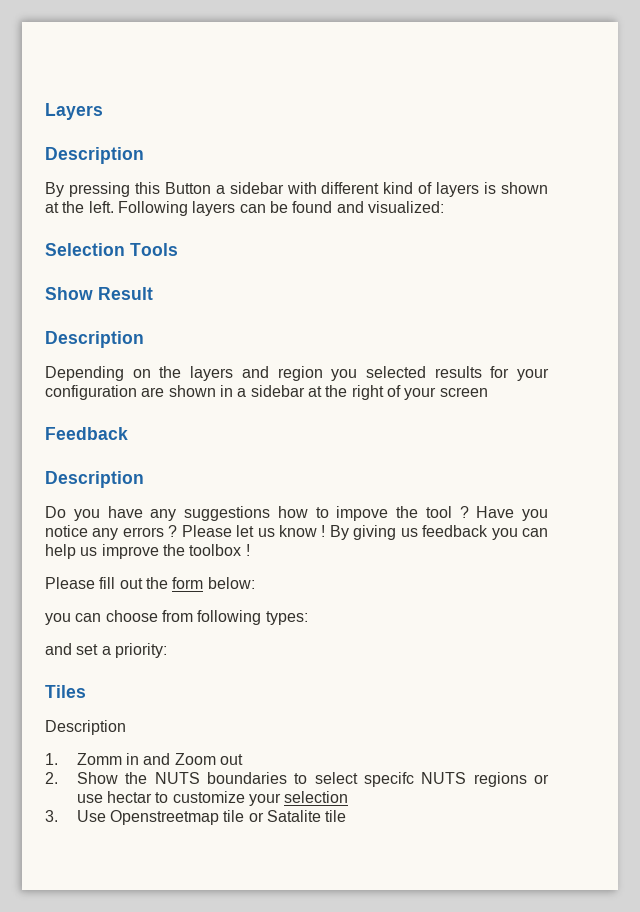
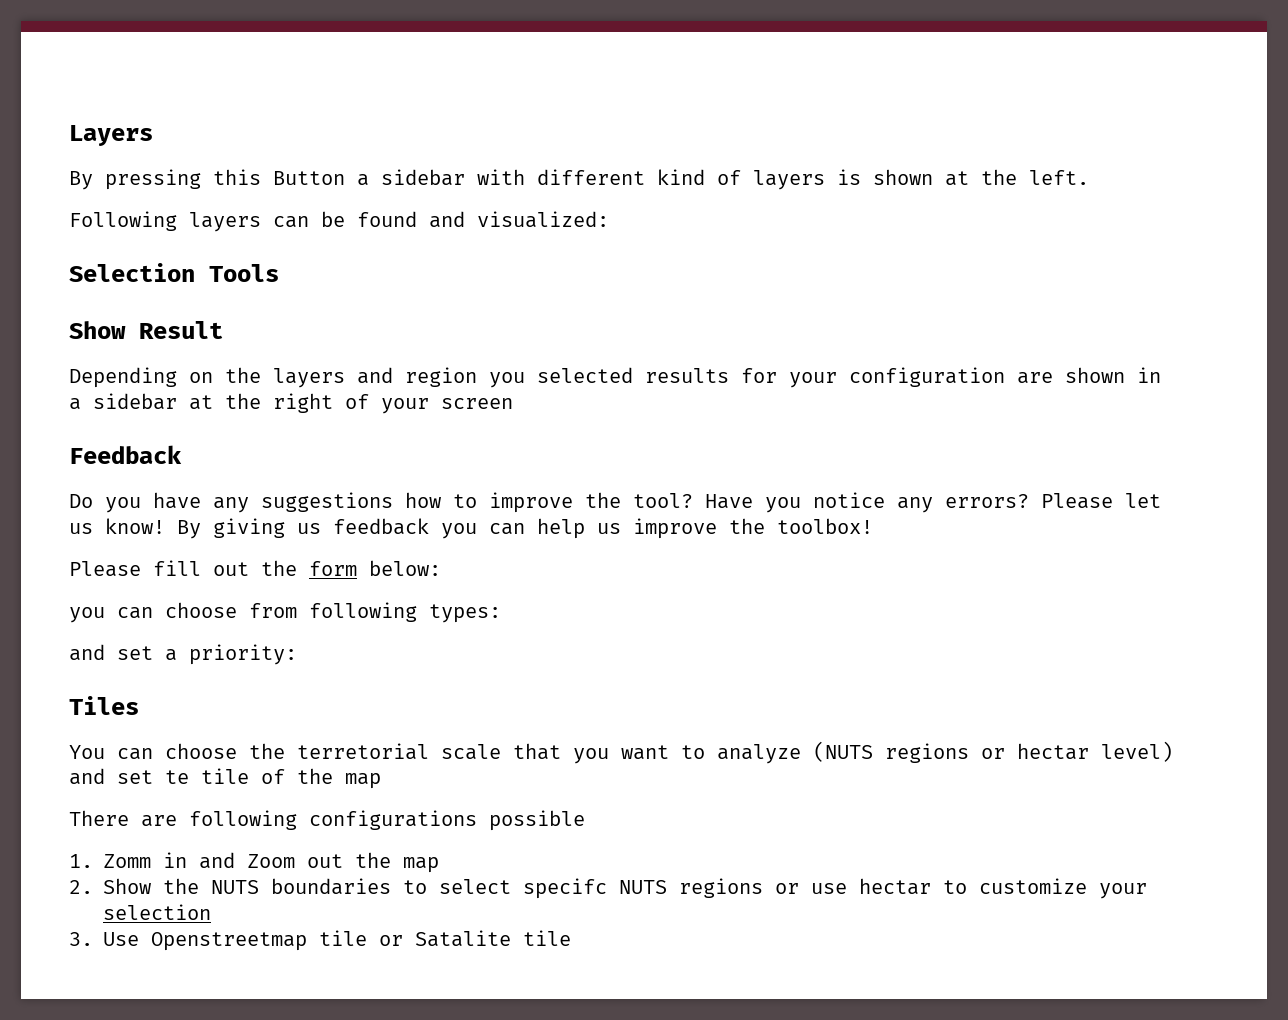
[45,147,144,164] // Description -> (153, 135) none
(114, 207) none -> (1089, 177) //
[45,331,144,348] // Description -> (223, 330) none
[45,471,144,488] // Description -> (182, 454) none
[336,506,469,521] impove the tool ? -> [489,492,693,513] improve the tool?
[122,525,178,537] errors ? -> [945,494,1029,508] errors?
[278,525,326,537] know ! -> [105,518,165,534] know!
[189,544,250,556] toolbox ! -> [777,518,873,534] toolbox!
[45,720,126,735] Description -> [69,741,1173,764] [69,768,381,789] [69,810,585,831] You can choose the terretorial scale that you want to analyze (NUTS regions or hectar level) and set te tile of the map // There are following configurations possible
(244, 759) none -> [355,852,440,873] the map

